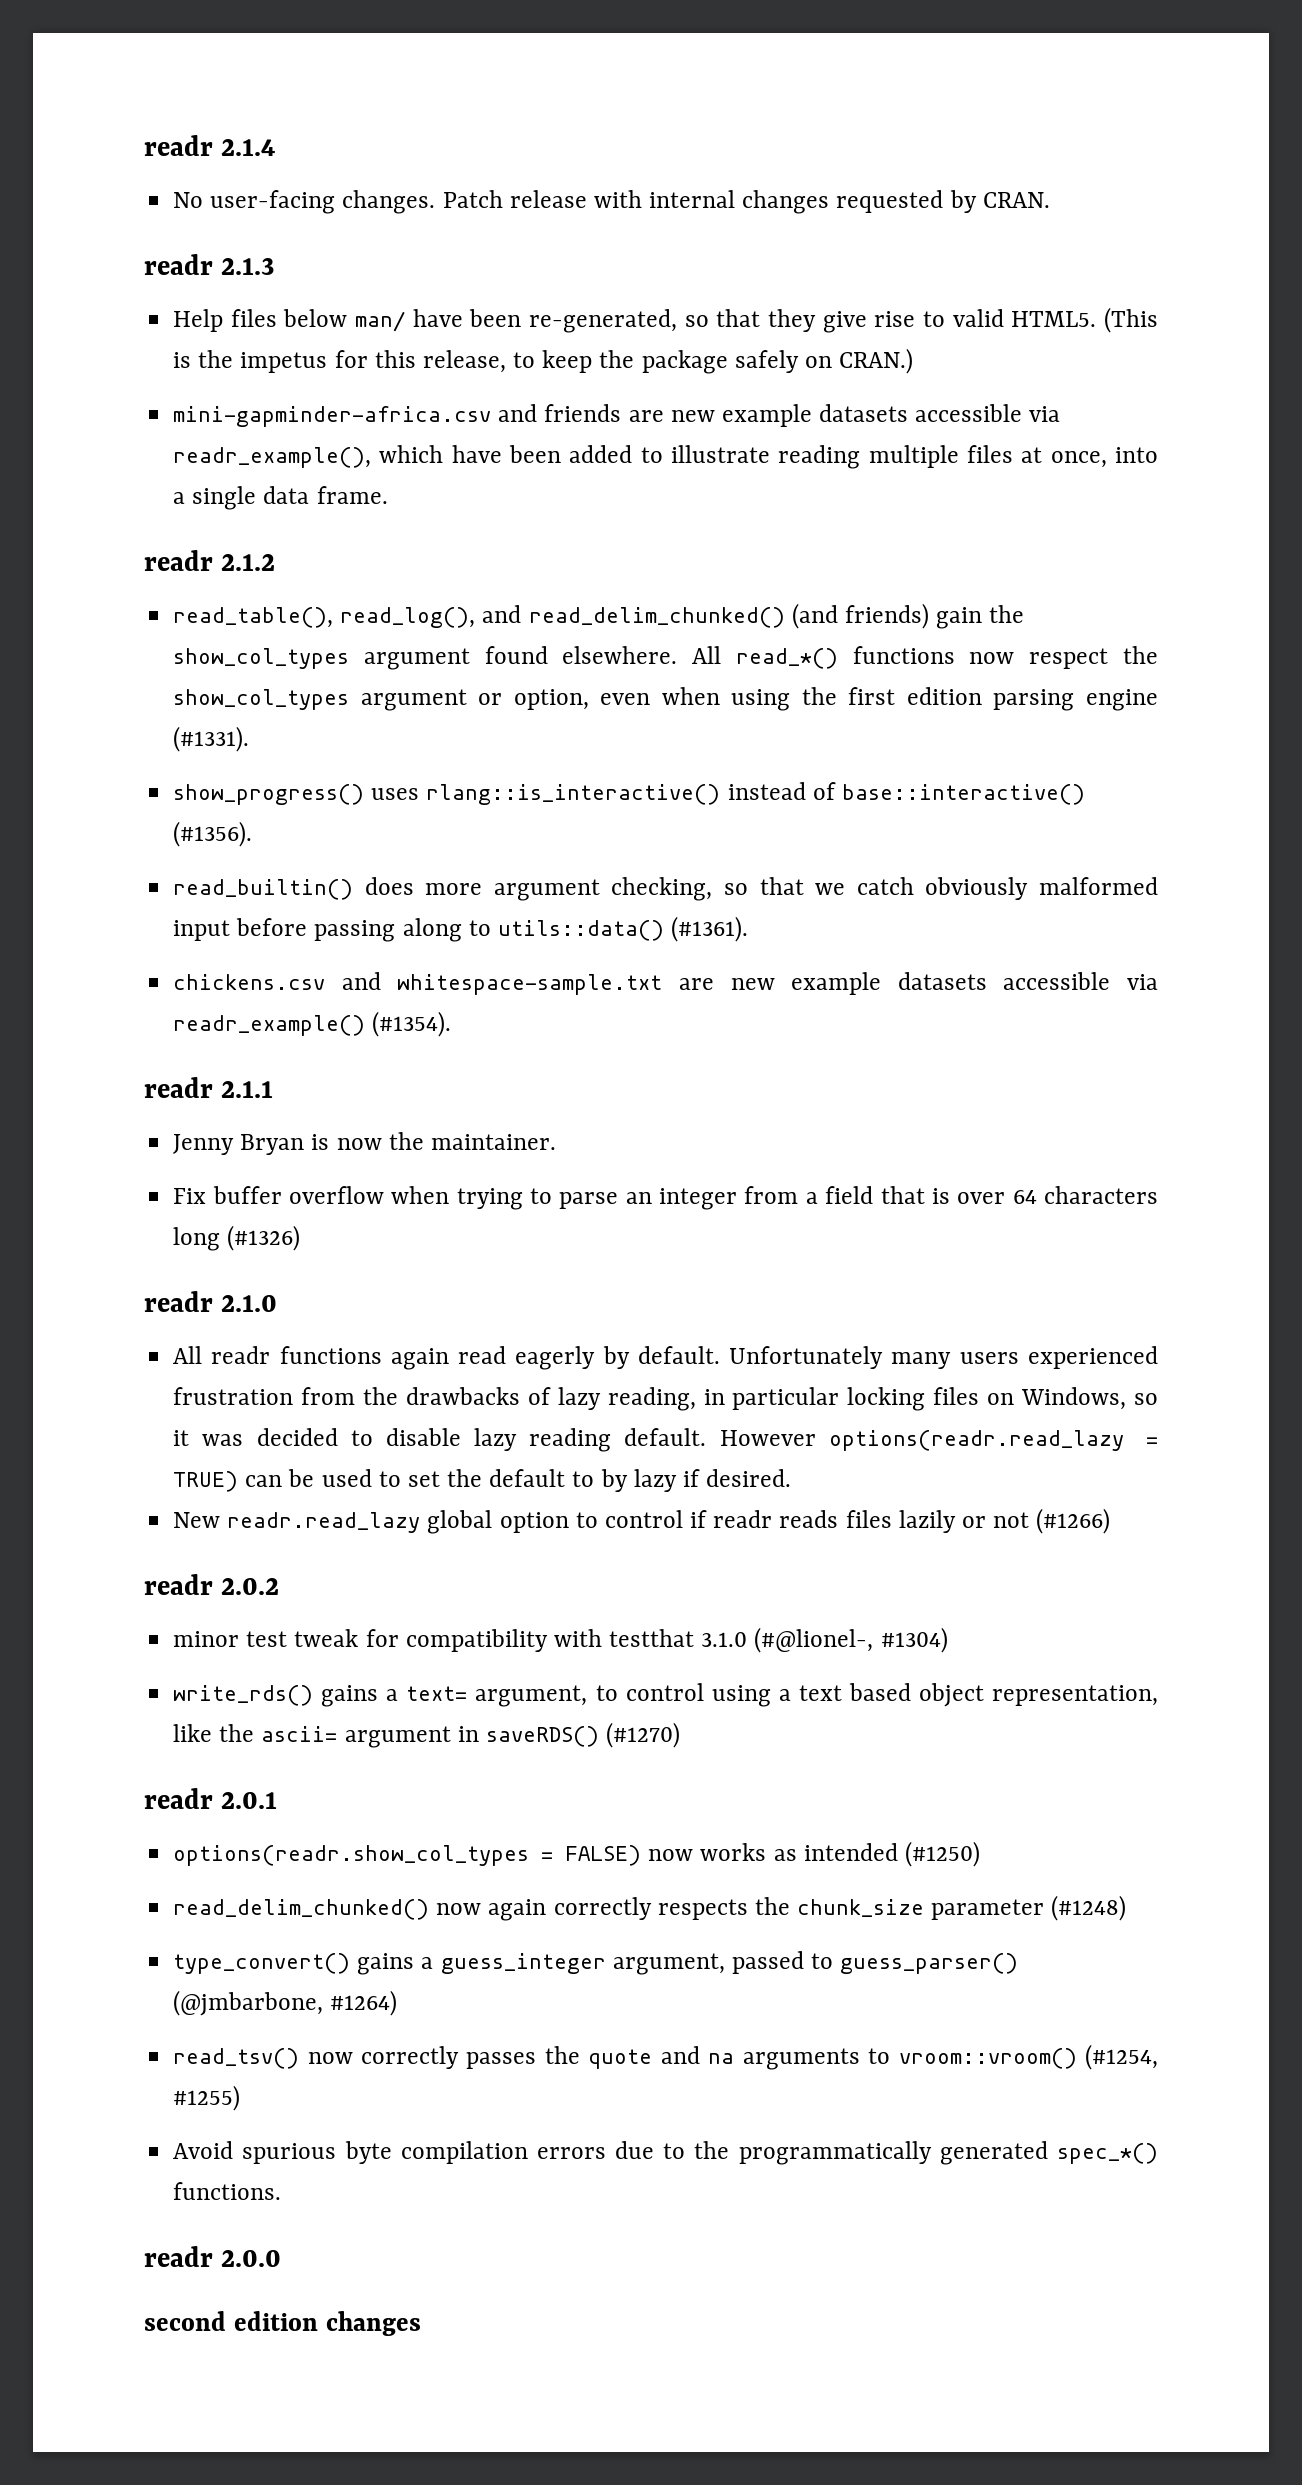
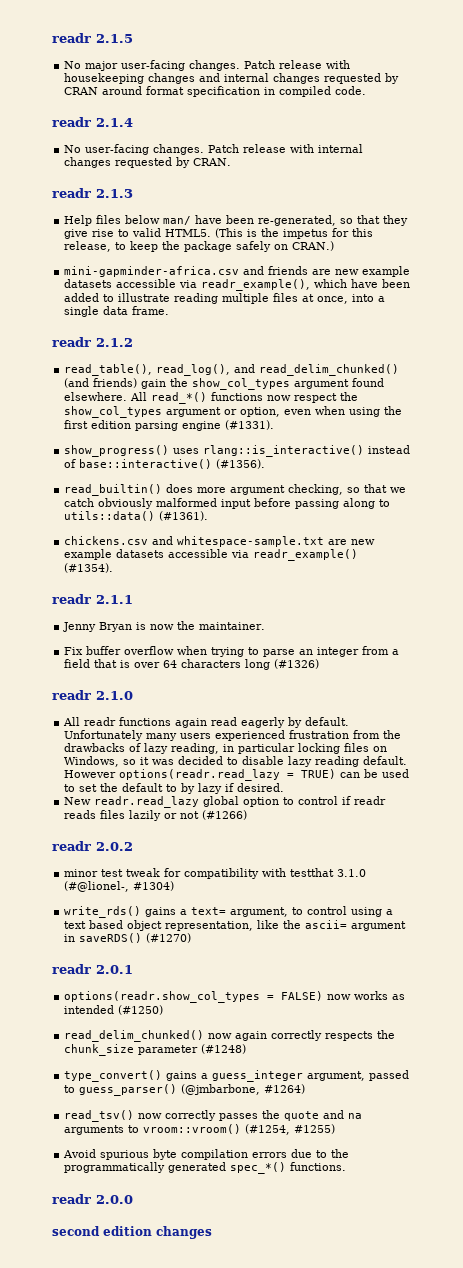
[144,135,213,156] readr -> [52,33,133,43] [64,60,351,71] [64,73,400,84] [64,86,367,97] [52,117,91,127] readr 2.1.5 // No major user-facing changes. Patch release with housekeeping changes and internal changes requested by CRAN around format specification in compiled code. // readr

